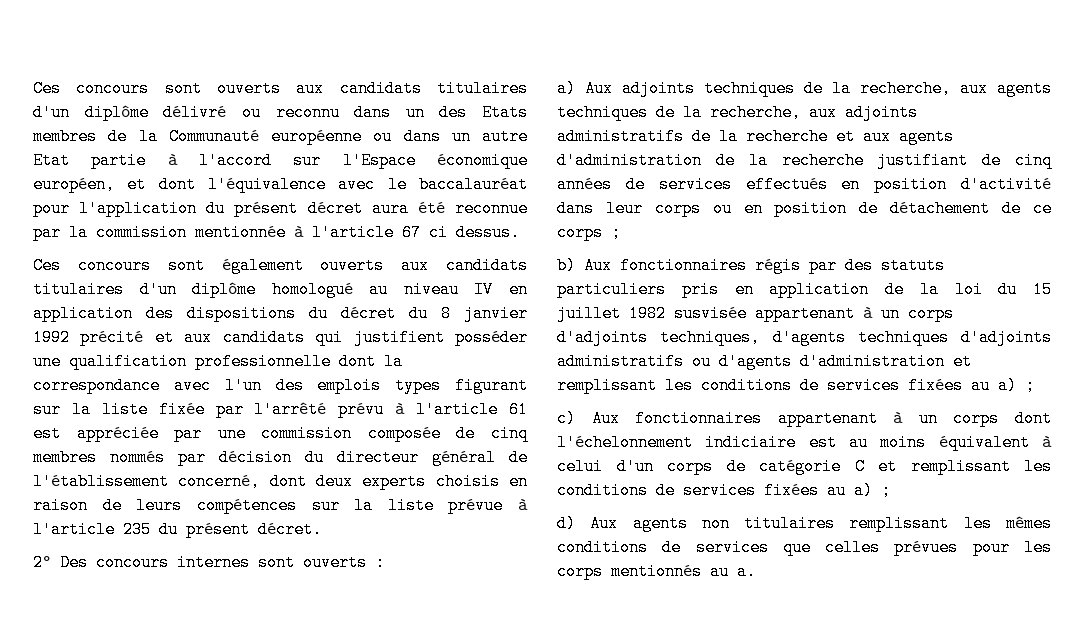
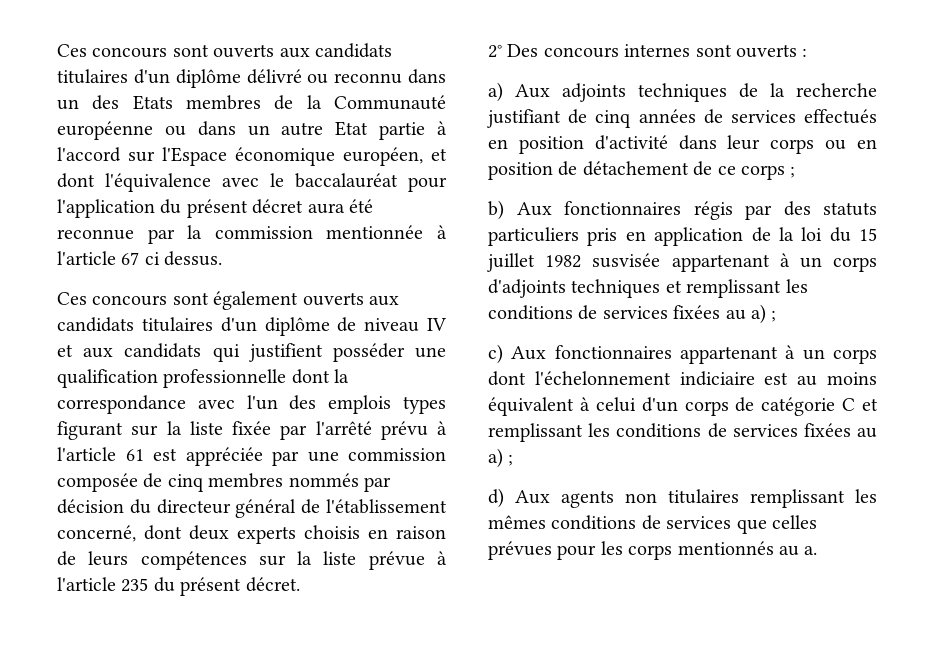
[271,281,528,298] [33,305,528,322] [33,329,144,346] homologué au niveau IV en application des dispositions du décret du 8 janvier 1992 précité -> [337,317,447,332] de niveau IV
[860,80,1052,97] [557,104,918,121] [557,128,954,145] [557,152,768,169] recherche, aux agents techniques de la recherche, aux adjoints administratifs de la recherche et aux agents d'administration de la -> (785, 90) none
[660,329,1052,346] [557,353,945,370] techniques, d'agents techniques d'adjoints administratifs ou d'agents d'administration -> [571,279,661,298] techniques

